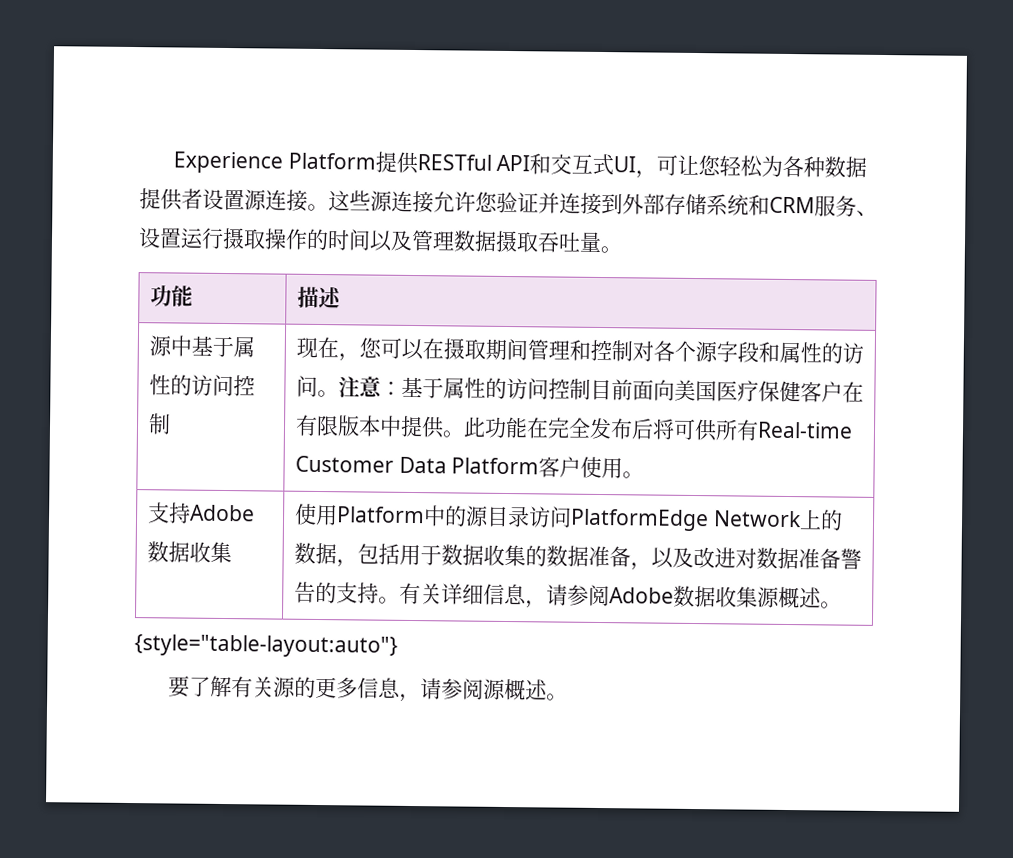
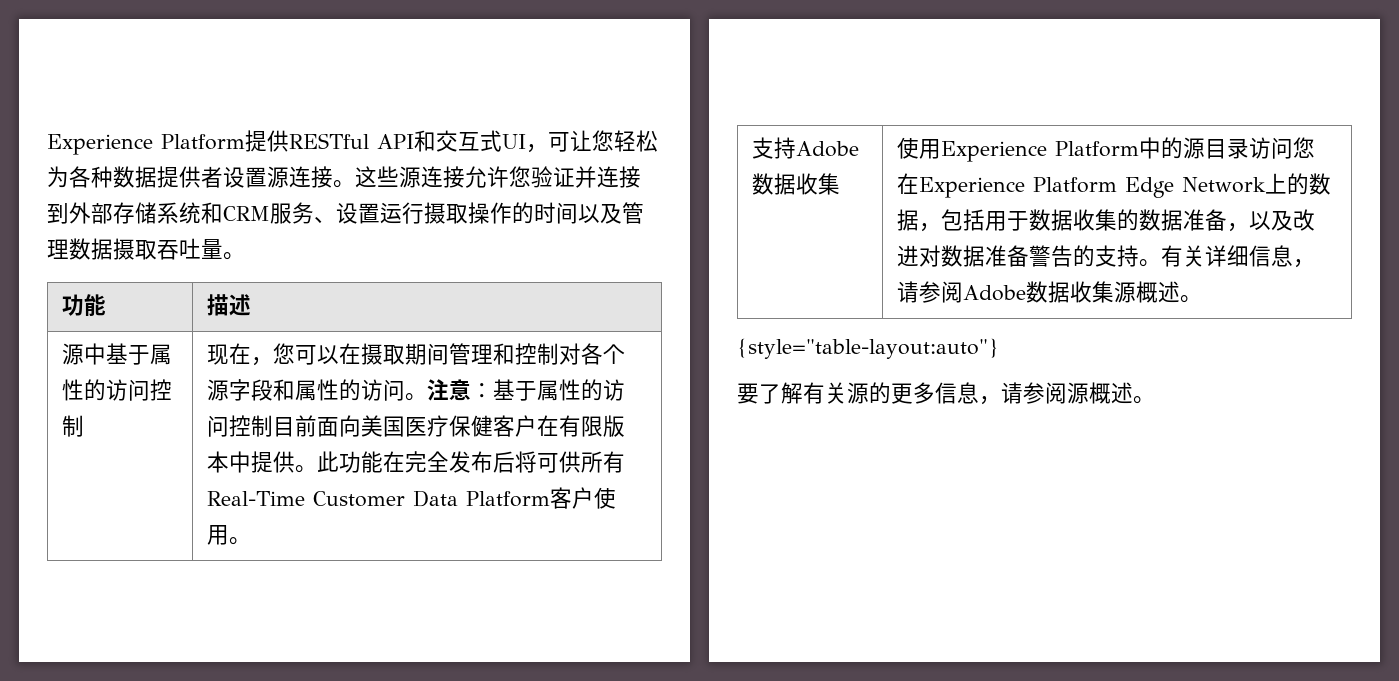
[756,421,853,439] Real-time -> [207,491,306,506] Real-Time
(338, 515) none -> [941,141,1048,162] Experience
[569,508,709,532] PlatformEdge -> [1293,137,1316,158] [897,173,1175,198] 您在Experience Platform Edge

